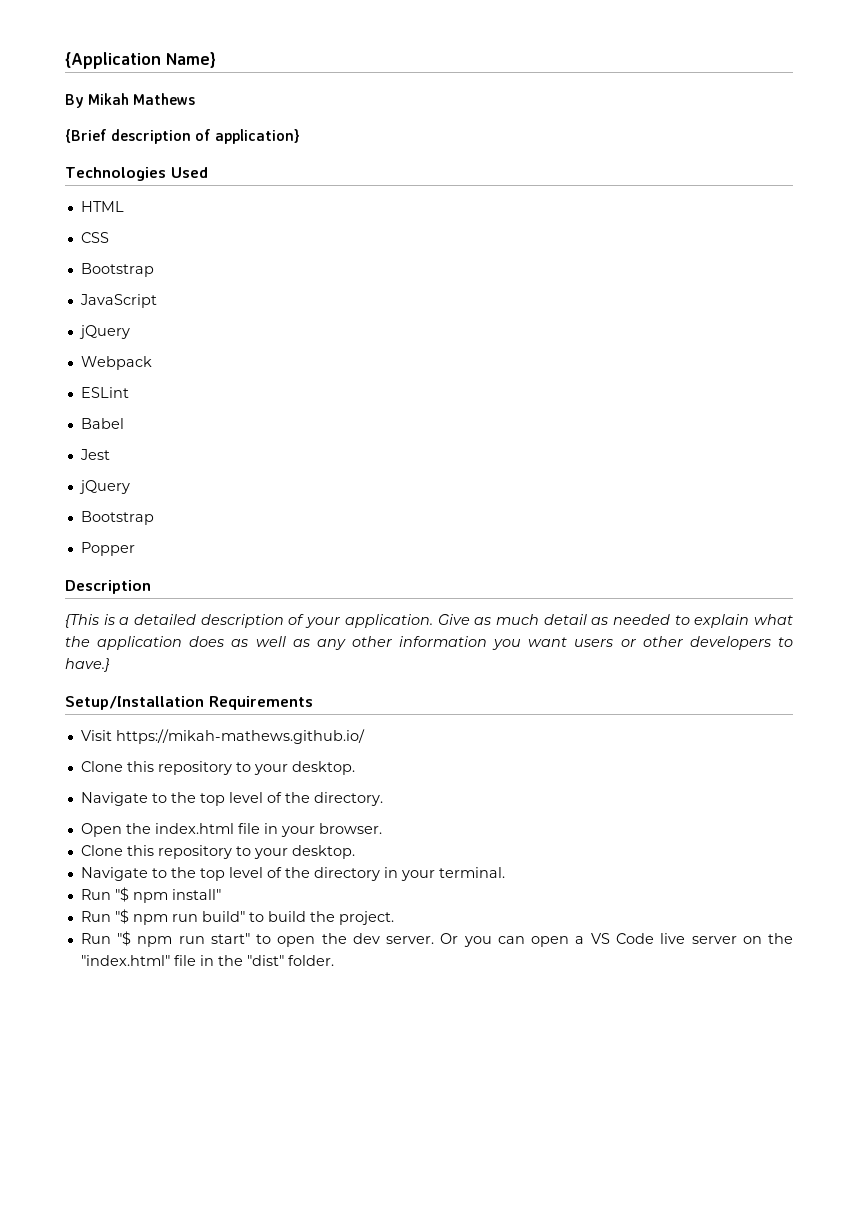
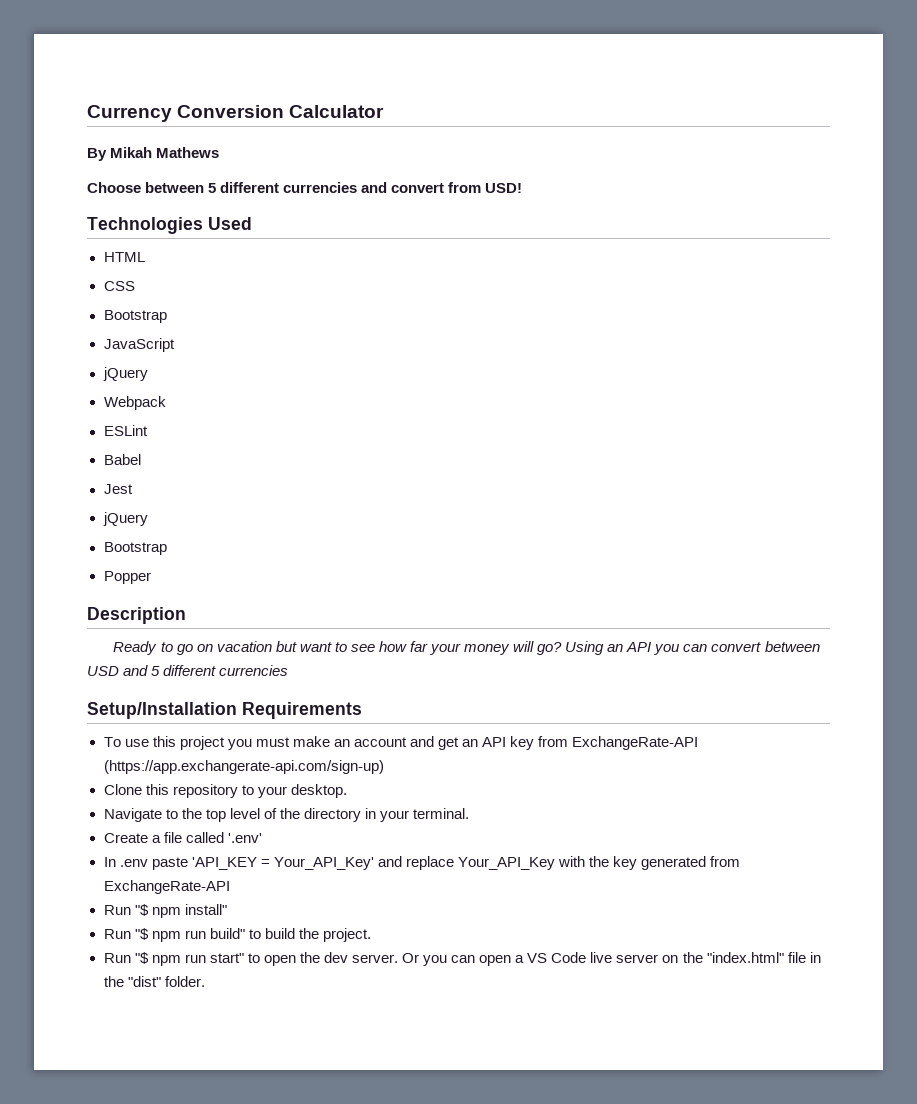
[65,52,216,69] {Application Name} -> [87,105,385,122] Currency Conversion Calculator
[65,129,301,144] {Brief description of application} -> [87,182,523,193] Choose between 5 different currencies and convert from USD!
[65,614,793,628] [65,636,793,650] [65,658,110,672] [65,696,313,710] [80,729,365,744] [80,761,355,775] [80,792,383,806] [80,823,382,837] {This is a detailed description of your application. Give as much detail as needed to explain what the application does as well as any other information you want users or other developers to have.} // Setup/Installation Requirements // Visit https://mikah-mathews.github.io/ // Clone this repository to your desktop. // Navigate to the top level of the directory. // Open the index.html file in your browser. -> [113,641,820,655] [87,665,289,676] [87,702,362,719] [103,736,699,750] [103,760,384,774] Ready to go on vacation but want to see how far your money will go? Using an API you can convert between USD and 5 different currencies // Setup/Installation Requirements // To use this project you must make an account and get an API key from ExchangeRate-API (https://app.exchangerate-api.com/sign-up)
(505, 872) none -> [103,832,262,843] [103,856,741,870] [103,880,230,894] // Create a file called '.env' // In .env paste 'API_KEY = Your_API_Key' and replace Your_API_Key with the key generated from ExchangeRate-API

